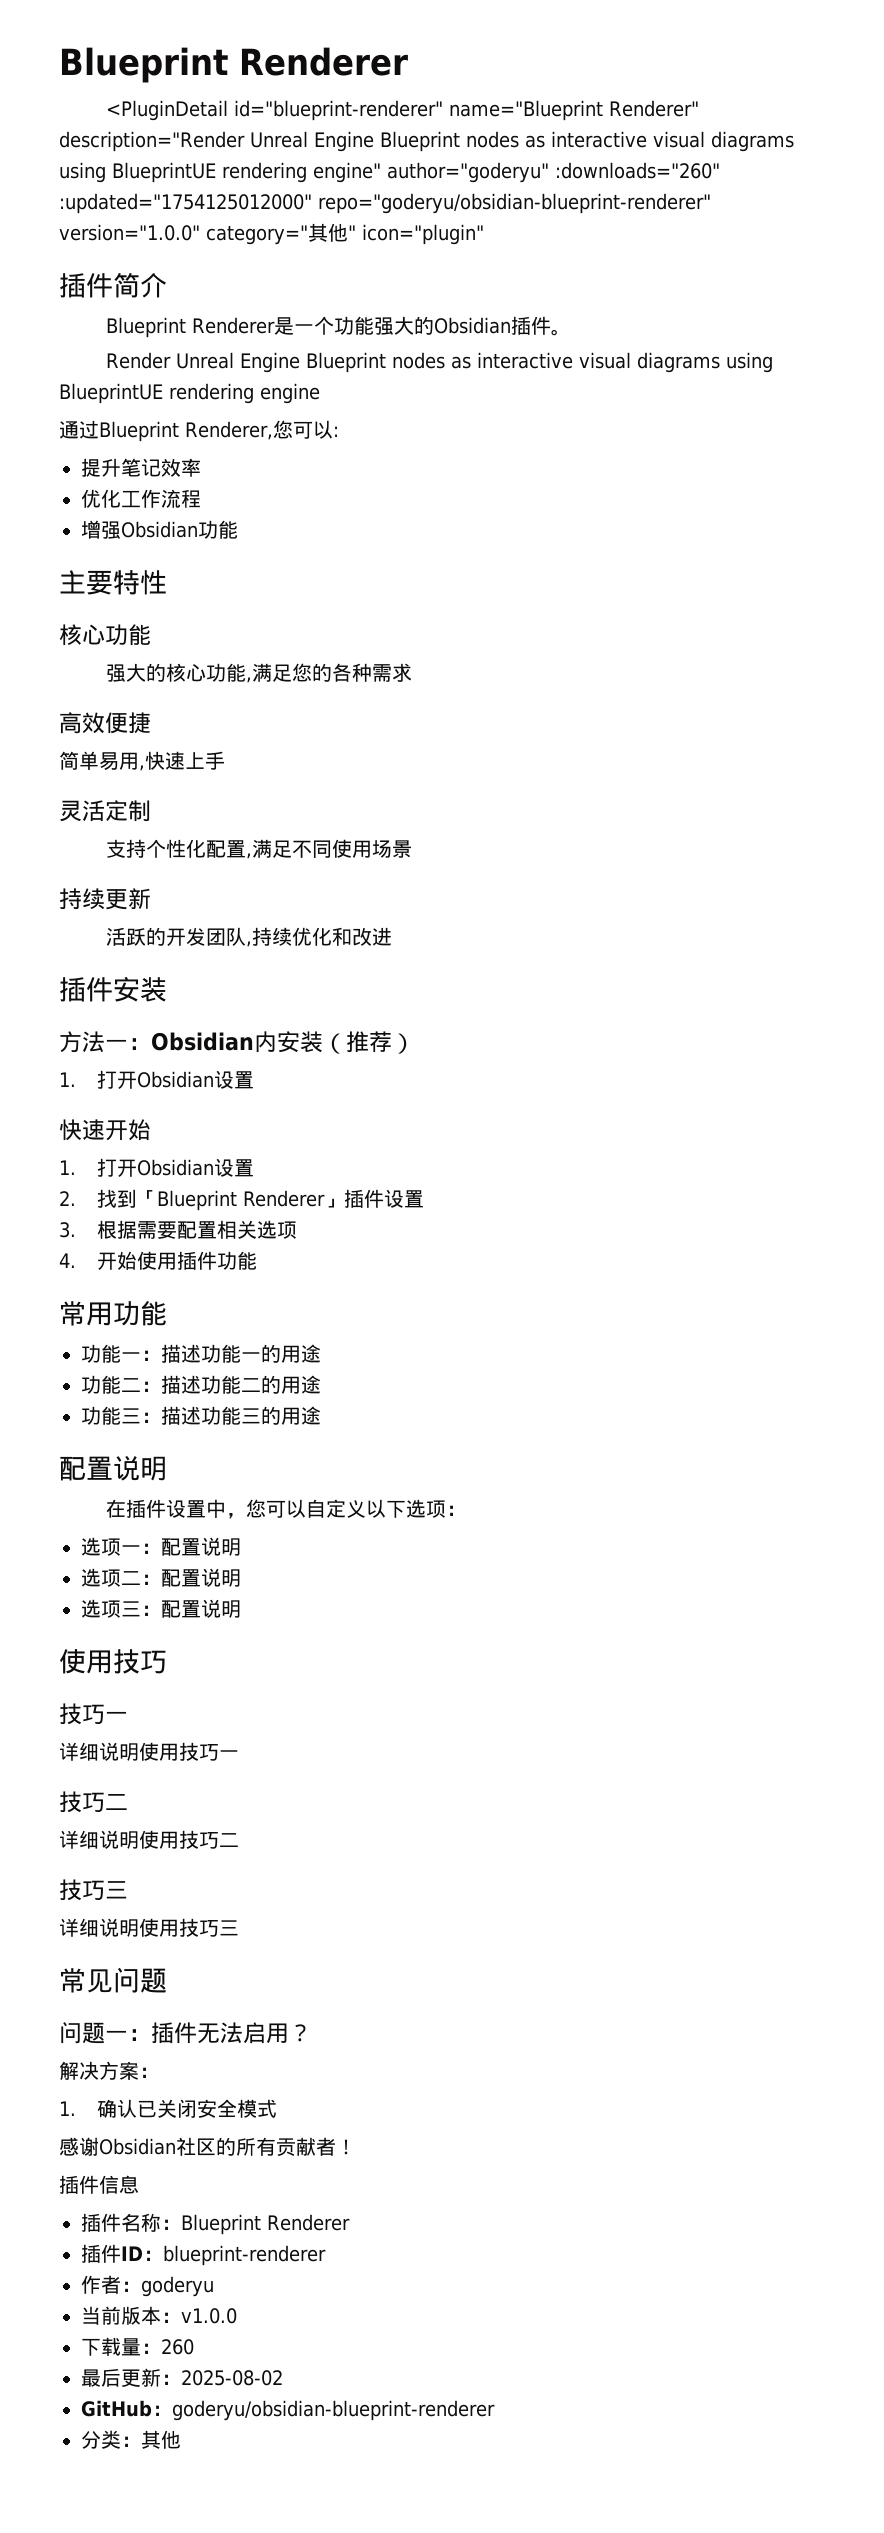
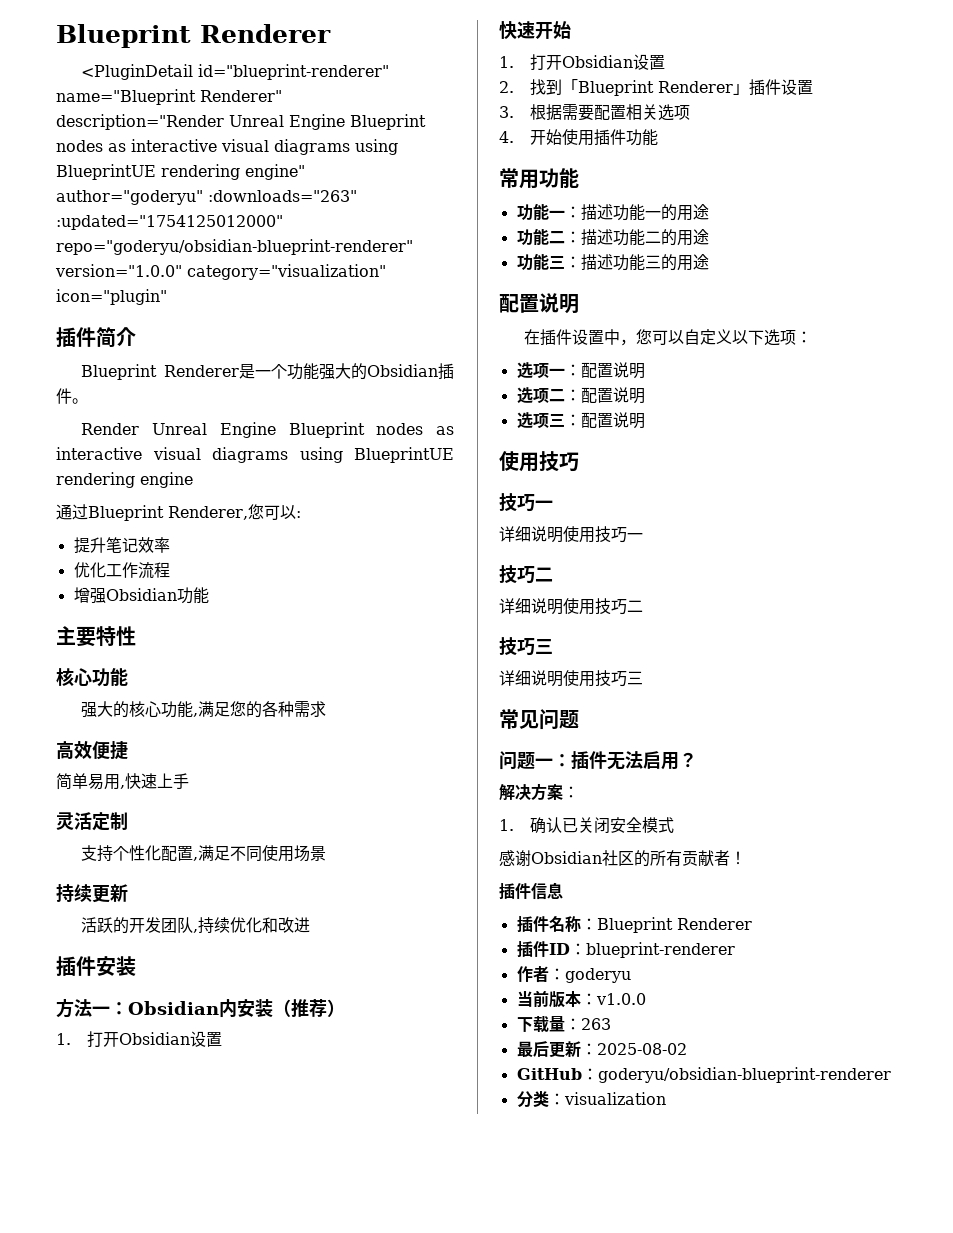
[555,162,720,179] :downloads="260" -> [208,190,357,202] :downloads="263"
[206,223,356,245] category="其他" -> [187,264,386,280] category="visualization"
[161,2339,194,2355] 260 -> [580,1018,611,1030] 263
[141,2430,181,2449] 其他 -> [563,1092,666,1105] visualization

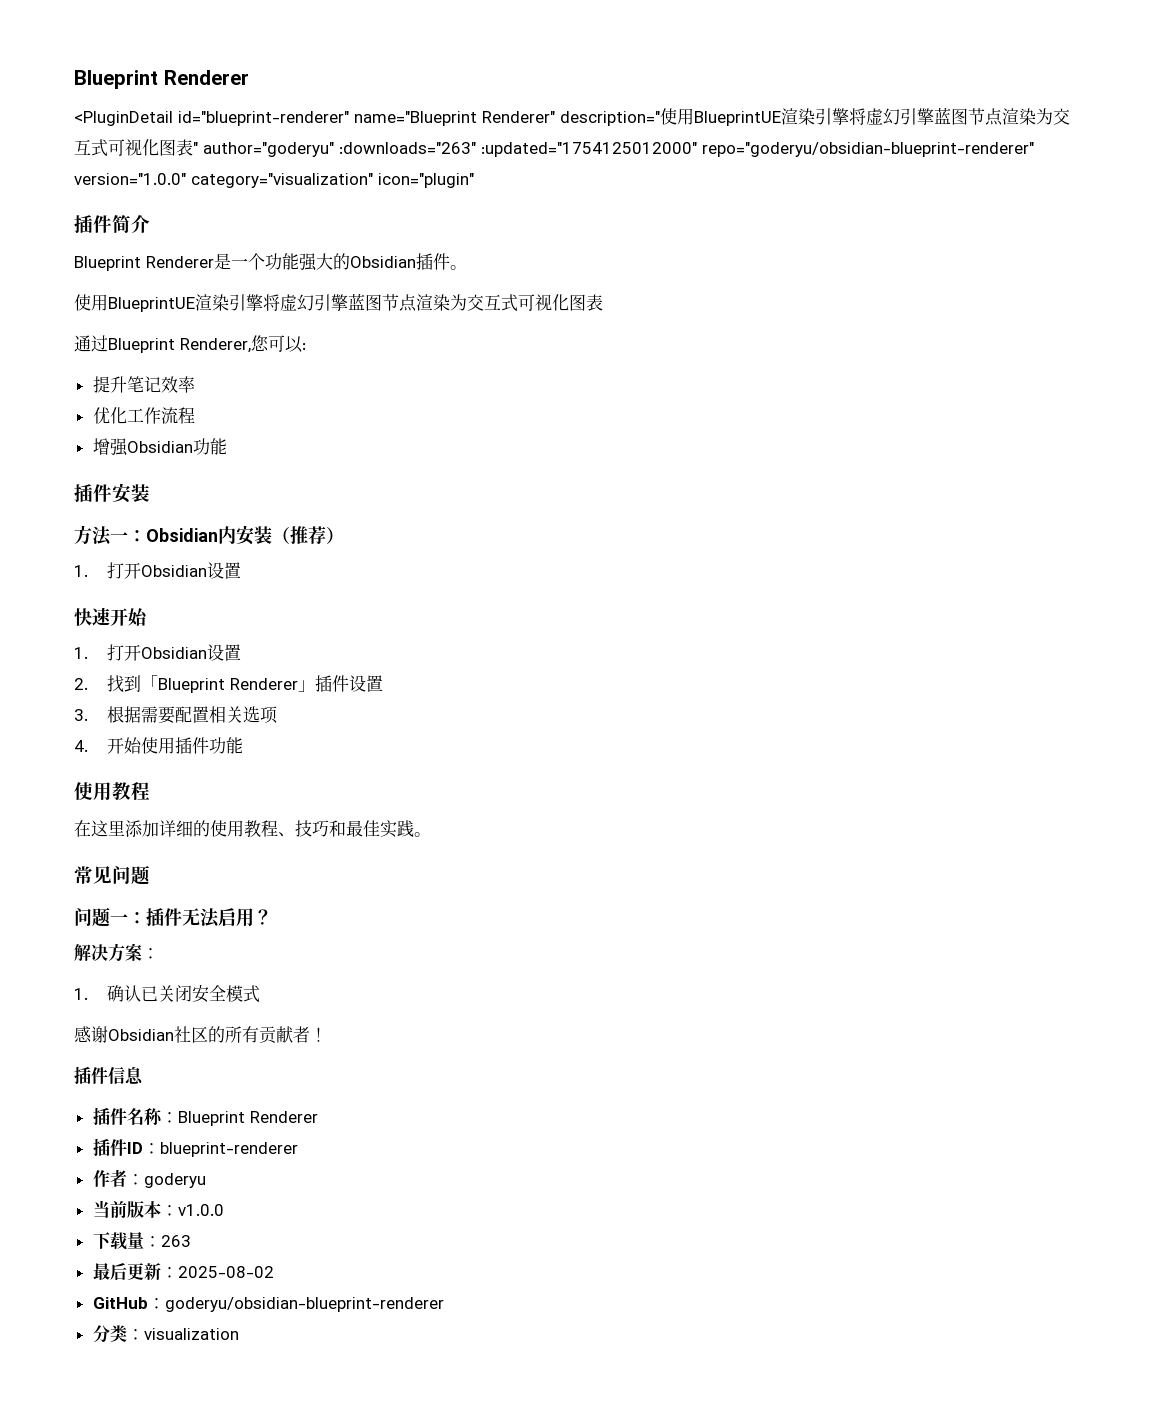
[56,114,426,130] [56,139,398,155] [56,164,305,180] description="Render Unreal Engine Blueprint nodes as interactive visual diagrams using BlueprintUE rendering engine" -> [560,107,1070,126] [74,139,198,157] description="使用BlueprintUE渲染引擎将虚幻引擎蓝图节点渲染为交互式可视化图表"
[81,422,454,438] [56,447,454,463] [56,472,193,488] Render Unreal Engine Blueprint nodes as interactive visual diagrams using BlueprintUE rendering engine -> [74,293,603,312] 使用BlueprintUE渲染引擎将虚幻引擎蓝图节点渲染为交互式可视化图表
[56,626,136,647] [56,668,128,687] [81,701,327,718] [56,740,128,760] [56,773,189,790] [56,812,128,831] [81,845,327,862] [56,884,128,903] [81,917,311,934] // 主要特性 // 核心功能 // 强大的核心功能,满足您的各种需求 // 高效便捷 // 简单易用,快速上手 // 灵活定制 // 支持个性化配置,满足不同使用场景 // 持续更新 // 活跃的开发团队,持续优化和改进 -> (227, 446) none
[499,168,579,189] [516,203,709,221] [516,228,709,246] [516,253,709,271] [499,293,579,314] [524,329,813,346] [516,362,645,379] [516,387,645,404] [516,412,645,429] [499,451,579,472] [499,493,553,512] [499,526,643,543] [499,565,553,584] [499,598,643,615] [499,637,553,656] [499,670,643,687] 常用功能 // 功能一：描述功能一的用途 // 功能二：描述功能二的用途 // 功能三：描述功能三的用途 // 配置说明 // 在插件设置中，您可以自定义以下选项： // 选项一：配置说明 // 选项二：配置说明 // 选项三：配置说明 // 使用技巧 // 技巧一 // 详细说明使用技巧一 // 技巧二 // 详细说明使用技巧二 // 技巧三 // 详细说明使用技巧三 -> [74,782,150,801] [74,820,431,838] 使用教程 // 在这里添加详细的使用教程、技巧和最佳实践。

